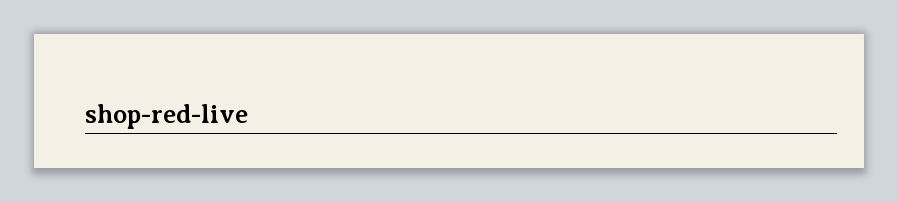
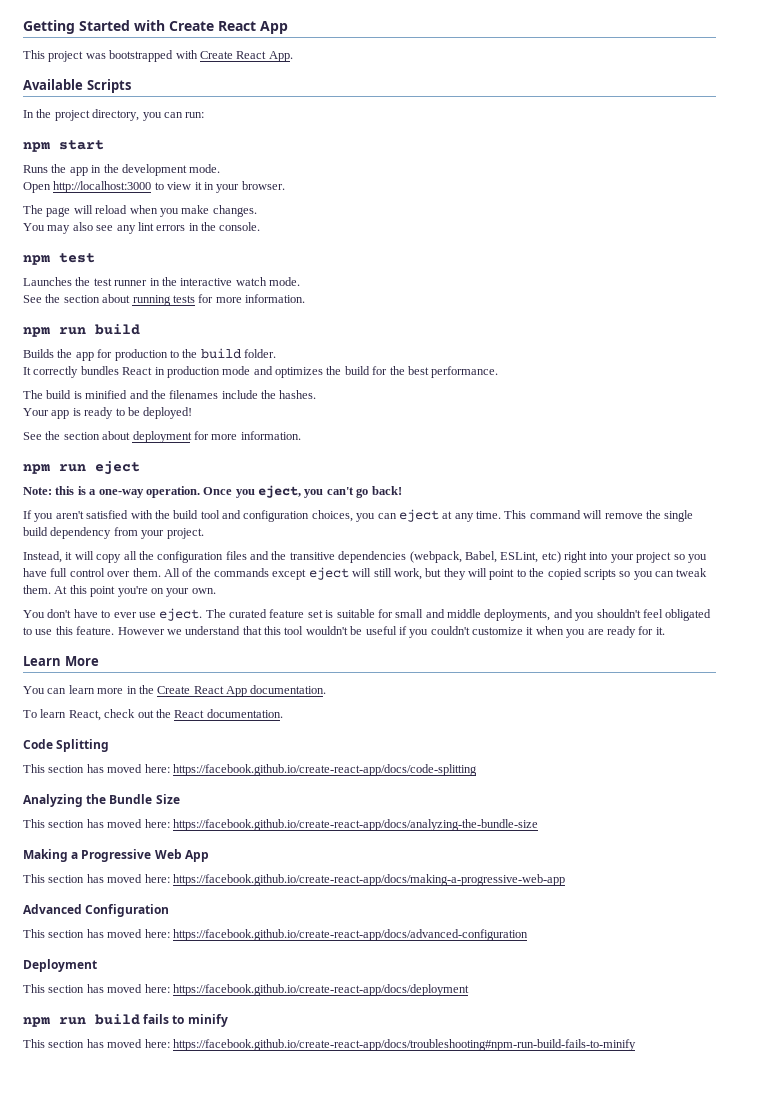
[85,104,248,129] shop-red-live -> [23,20,288,34] [23,50,293,62] [23,79,131,93] [23,109,205,121] [23,140,104,152] [23,164,221,176] [23,181,285,193] [23,205,257,217] [23,222,261,234] [23,253,95,265] [23,277,300,286] [23,294,305,306] [23,324,140,337] [23,348,276,361] [23,366,499,378] [23,390,317,399] [23,407,193,419] [23,431,301,443] [23,461,140,475] [23,485,402,498] [23,509,694,522] [23,527,204,539] [23,551,707,563] [23,567,708,580] [23,585,216,597] [23,608,712,621] [23,626,665,638] [23,656,99,666] [23,685,327,697] [23,709,283,721] [23,739,110,752] [23,764,477,776] [23,794,180,807] [23,819,538,831] [23,849,209,862] [23,874,565,886] [23,904,170,917] [23,929,528,941] [23,959,97,972] [23,984,469,996] [23,1014,228,1027] [23,1039,636,1051] Getting Started with Create React App // This project was bootstrapped with Create React App. // Available Scripts // In the project directory, you can run: // npm start // Runs the app in the development mode. // Open http://localhost:3000 to view it in your browser. // The page will reload when you make changes. // You may also see any lint errors in the console. // npm test // Launches the test runner in the interactive watch mode. // See the section about running tests for more information. // npm run build // Builds the app for production to the build folder. // It correctly bundles React in production mode and optimizes the build for the best performance. // The build is minified and the filenames include the hashes. // Your app is ready to be deployed! // See the section about deployment for more information. // npm run eject // Note: this is a one-way operation. Once you eject, you can't go back! // If you aren't satisfied with the build tool and configuration choices, you can eject at any time. This command will remove the single build dependency from your project. // Instead, it will copy all the configuration files and the transitive dependencies (webpack, Babel, ESLint, etc) right into your project so you have full control over them. All of the commands except eject will still work, but they will point to the copied scripts so you can tweak them. At this point you're on your own. // You don't have to ever use eject. The curated feature set is suitable for small and middle deployments, and you shouldn't feel obligated to use this feature. However we understand that this tool wouldn't be useful if you couldn't customize it when you are ready for it. // Learn More // You can learn more in the Create React App documentation. // To learn React, check out the React documentation. // Code Splitting // This section has moved here: https://facebook.github.io/create-react-app/docs/code-splitting // Analyzing the Bundle Size // This section has moved here: https://facebook.github.io/create-react-app/docs/analyzing-the-bundle-size // Making a Progressive Web App // This section has moved here: https://facebook.github.io/create-react-app/docs/making-a-progressive-web-app // Advanced Configuration // This section has moved here: https://facebook.github.io/create-react-app/docs/advanced-configuration // Deployment // This section has moved here: https://facebook.github.io/create-react-app/docs/deployment // npm run build fails to minify // This section has moved here: https://facebook.github.io/create-react-app/docs/troubleshooting#npm-run-build-fails-to-minify

